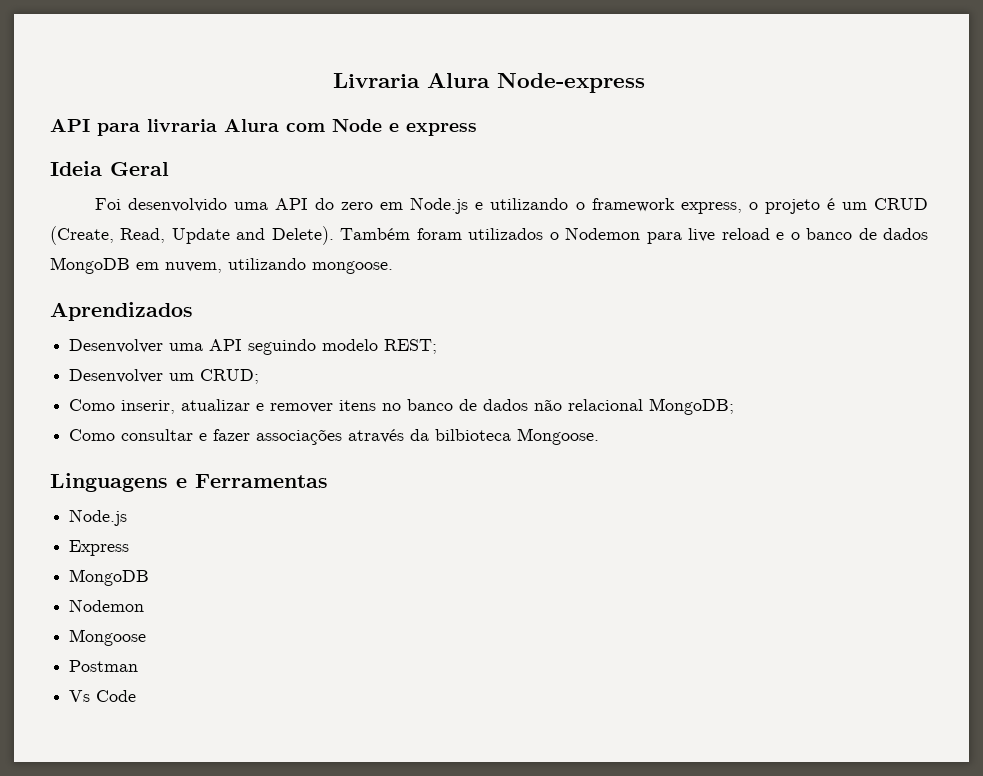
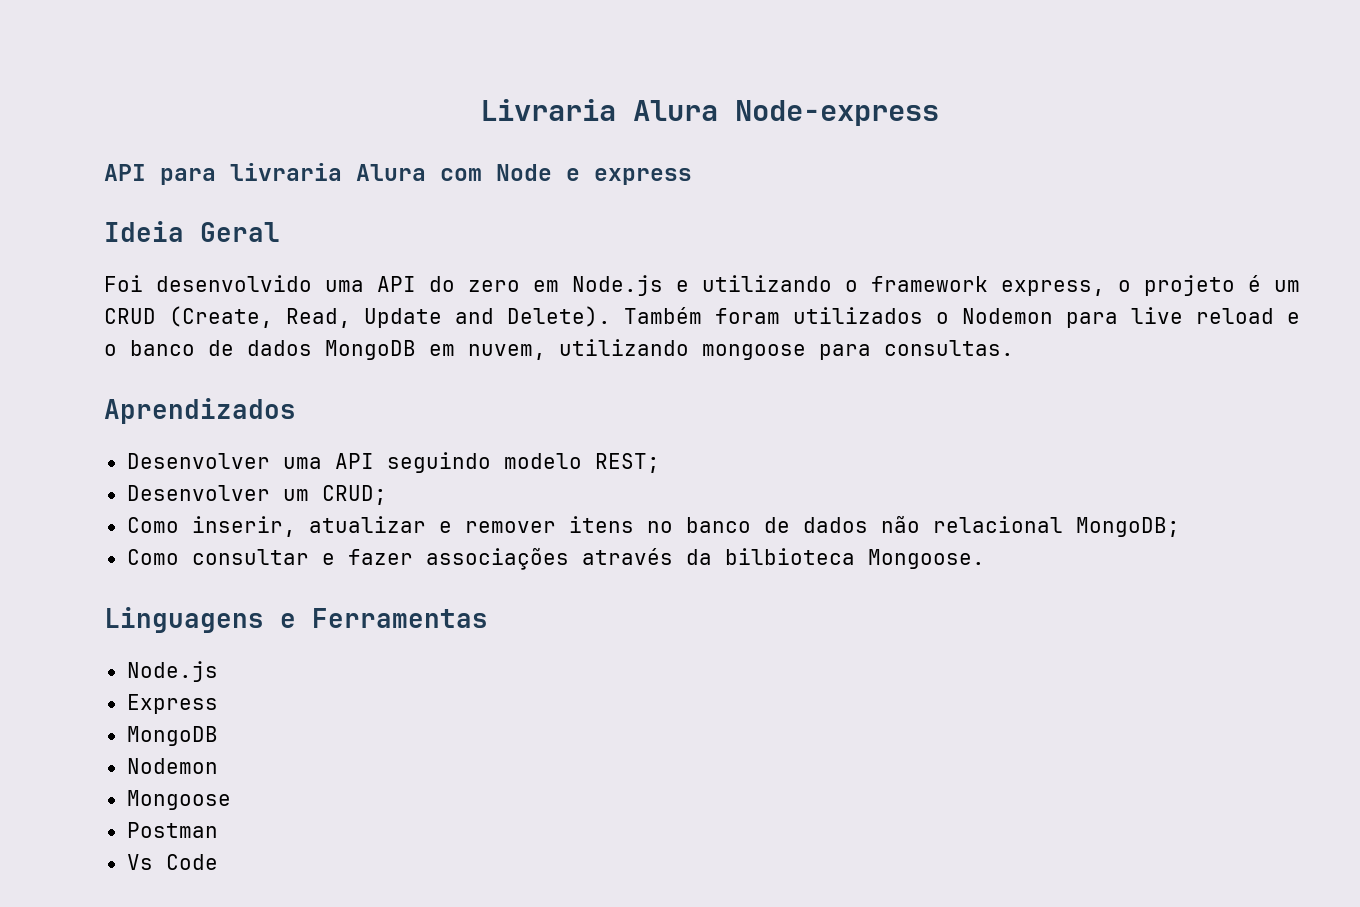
[312,261,393,274] mongoose. -> [702,340,1014,360] mongoose para consultas.

